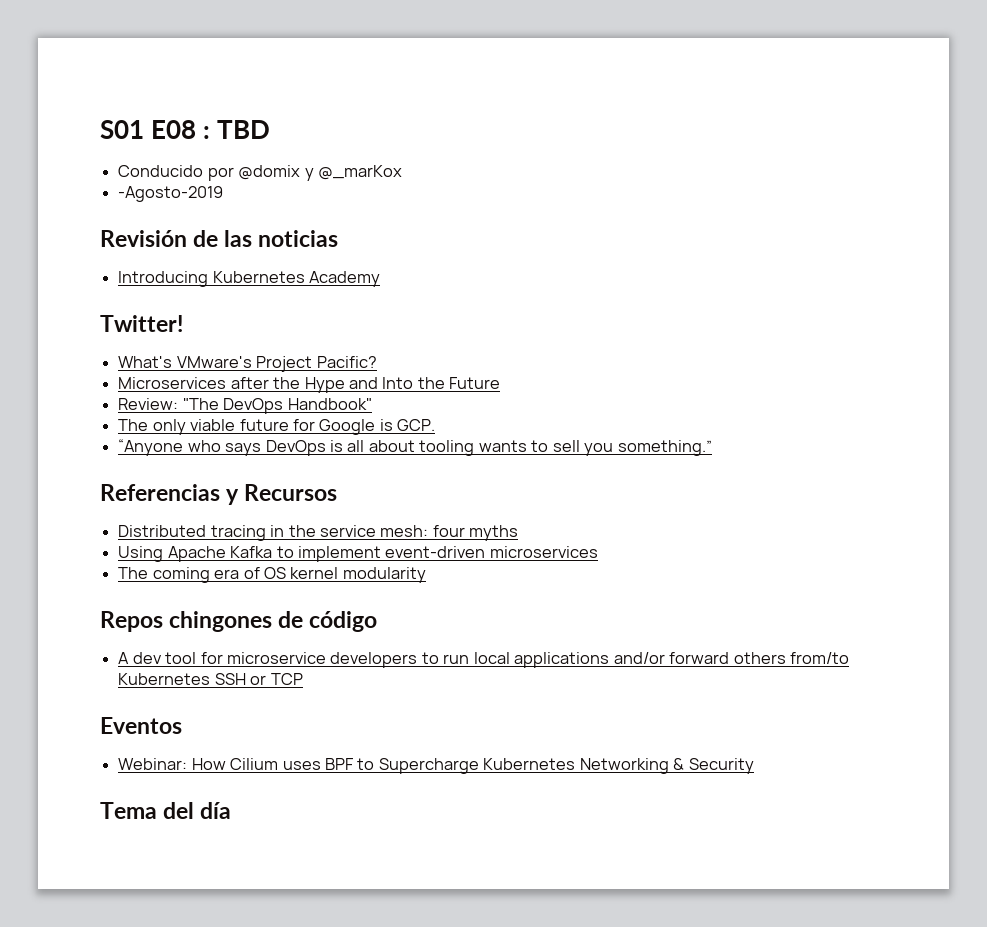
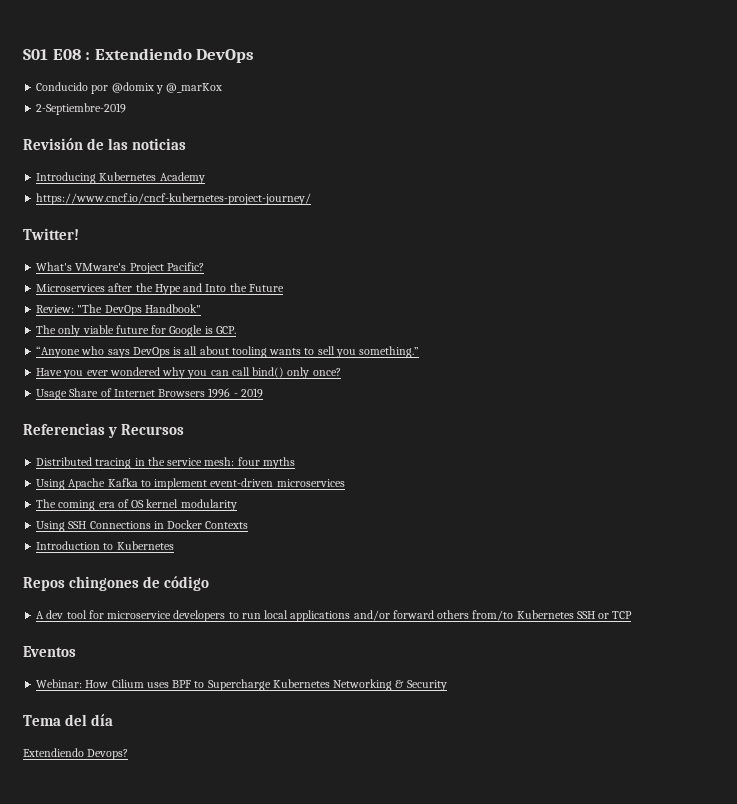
[217,120,271,139] TBD -> [94,48,255,63] Extendiendo DevOps
[118,186,224,202] -Agosto-2019 -> [36,103,127,115] 2-Septiembre-2019
(381, 279) none -> [36,193,312,205] // https://www.cncf.io/cncf-kubernetes-project-journey/
(712, 448) none -> [36,367,341,379] [36,388,263,400] // Have you ever wondered why you can call bind() only once? // Usage Share of Internet Browsers 1996 - 2019
(426, 575) none -> [36,520,249,532] [36,541,174,550] // Using SSH Connections in Docker Contexts // Introduction to Kubernetes
(232, 810) none -> [23,748,129,760] // Extendiendo Devops?

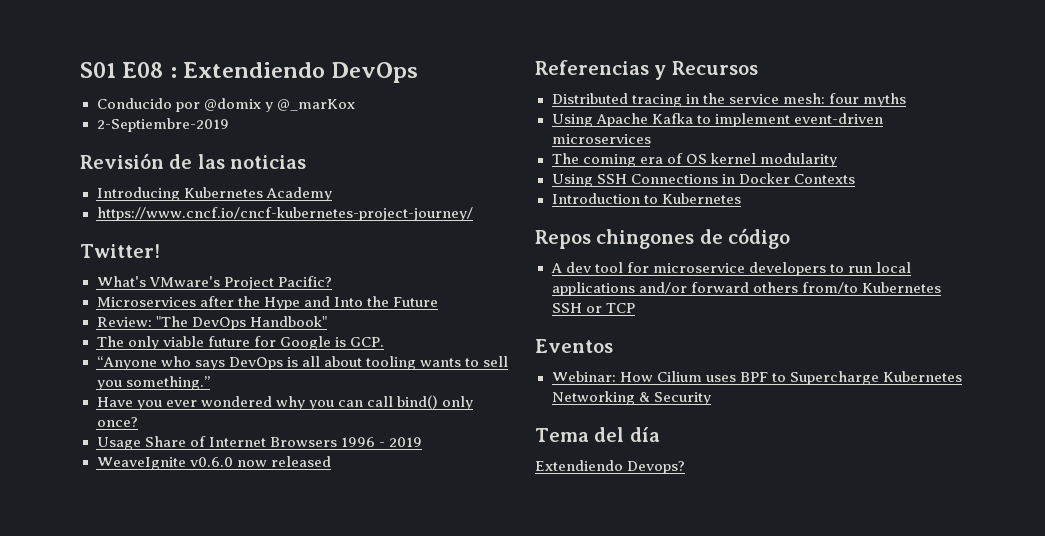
(263, 393) none -> [96,456,331,470] // WeaveIgnite v0.6.0 now released

